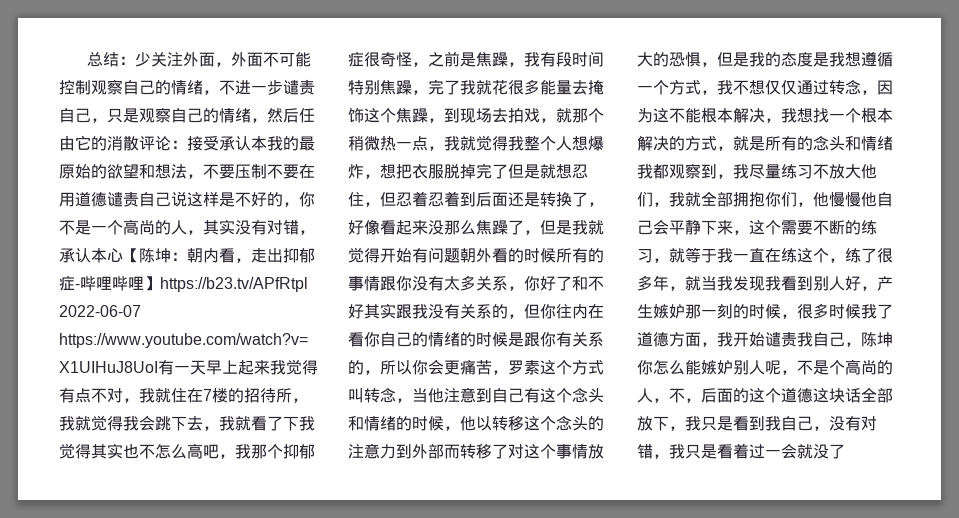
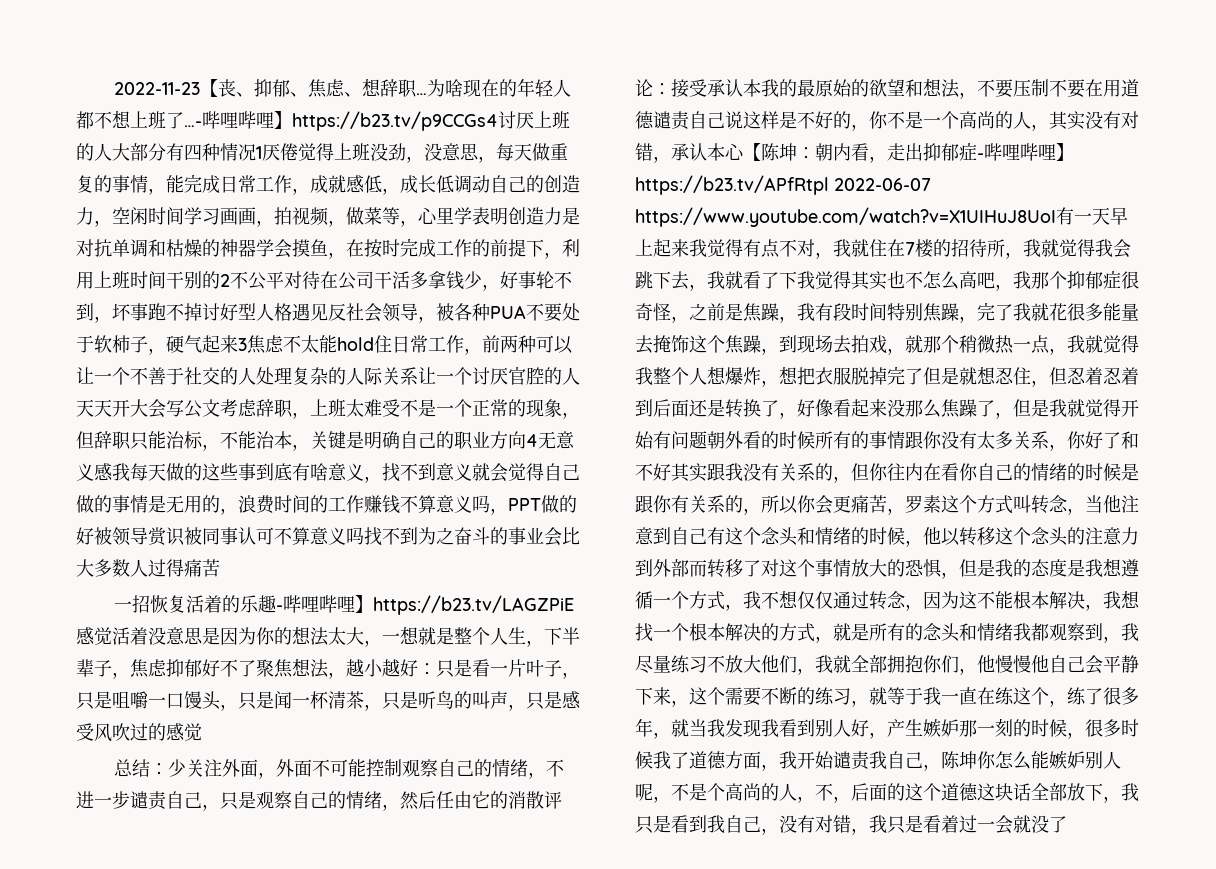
(87, 59) none -> [113,78,571,98] [76,110,570,131] [76,143,568,163] [76,174,580,195] [76,207,580,227] [76,238,580,259] [76,271,572,291] [76,303,580,323] [76,335,573,355] [76,367,580,385] [76,399,580,419] [76,431,575,451] [76,463,580,483] [76,495,577,515] [76,527,580,546] [76,559,220,577] [113,595,574,615] [76,626,580,647] [76,658,580,679] [76,691,581,711] [76,723,202,742] 2022-11-23【丧、抑郁、焦虑、想辞职…为啥现在的年轻人都不想上班了…-哔哩哔哩】https://b23.tv/p9CCGs4讨厌上班的人大部分有四种情况1厌倦觉得上班没劲，没意思，每天做重复的事情，能完成日常工作，成就感低，成长低调动自己的创造力，空闲时间学习画画，拍视频，做菜等，心里学表明创造力是对抗单调和枯燥的神器学会摸鱼，在按时完成工作的前提下，利用上班时间干别的2不公平对待在公司干活多拿钱少，好事轮不到，坏事跑不掉讨好型人格遇见反社会领导，被各种PUA不要处于软柿子，硬气起来3焦虑不太能hold住日常工作，前两种可以让一个不善于社交的人处理复杂的人际关系让一个讨厌官腔的人天天开大会写公文考虑辞职，上班太难受不是一个正常的现象，但辞职只能治标，不能治本，关键是明确自己的职业方向4无意义感我每天做的这些事到底有啥意义，找不到意义就会觉得自己做的事情是无用的，浪费时间的工作赚钱不算意义吗，PPT做的好被领导赏识被同事认可不算意义吗找不到为之奋斗的事业会比大多数人过得痛苦 // 一招恢复活着的乐趣-哔哩哔哩】https://b23.tv/LAGZPiE感觉活着没意思是因为你的想法太大，一想就是整个人生，下半辈子，焦虑抑郁好不了聚焦想法，越小越好：只是看一片叶子，只是咀嚼一口馒头，只是闻一杯清茶，只是听鸟的叫声，只是感受风吹过的感觉 //

